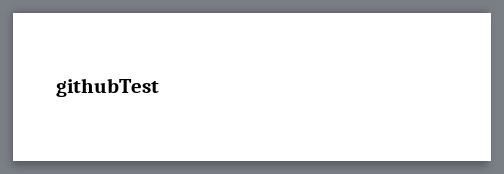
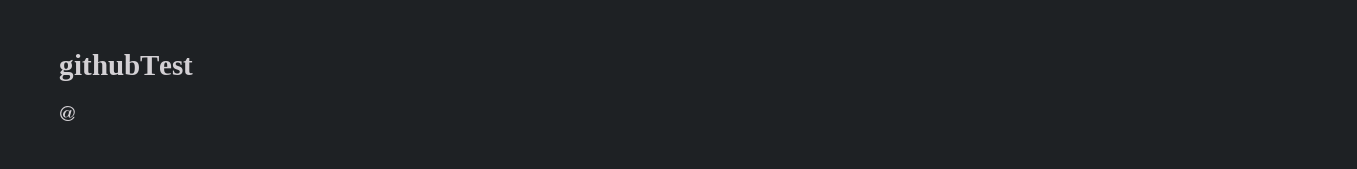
(159, 87) none -> [59,106,76,121] // @

